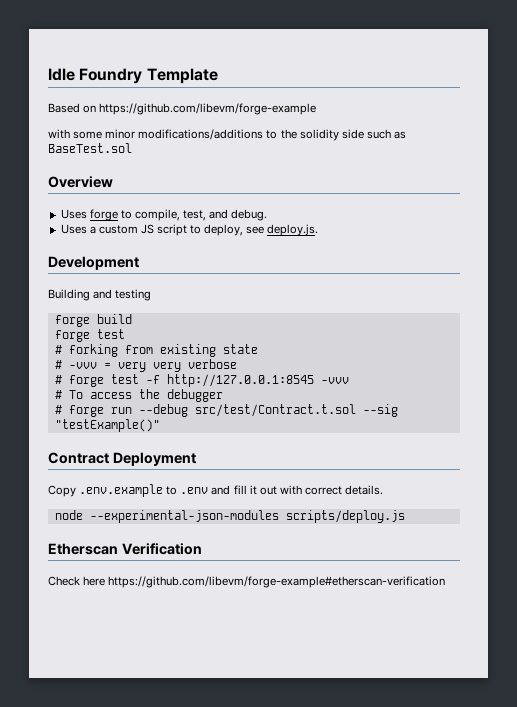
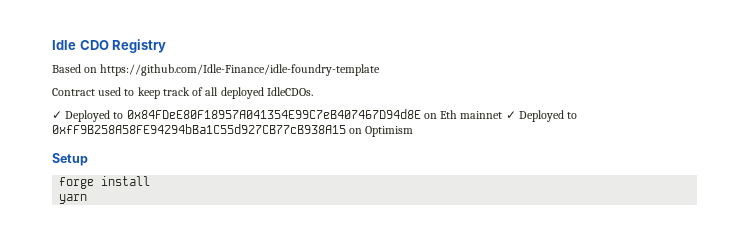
[79,68,218,84] Foundry Template -> [79,39,167,53] CDO Registry
[99,103,317,115] [48,129,406,141] [48,143,132,153] [48,176,113,188] [60,209,268,221] [60,224,319,236] [48,256,139,270] [48,289,152,301] [54,314,132,327] [54,329,125,342] [54,344,258,357] [54,359,237,372] [54,374,349,387] [54,389,223,402] [54,404,398,417] [54,419,160,432] [48,452,196,466] [48,484,384,497] [54,510,405,523] [48,543,202,555] [48,576,446,588] https://github.com/libevm/forge-example // with some minor modifications/additions to the solidity side such as BaseTest.sol // Overview // Uses forge to compile, test, and debug. // Uses a custom JS script to deploy, see deploy.js. // Development // Building and testing // forge build // forge test // # forking from existing state // # -vvv = very very verbose // # forge test -f http://127.0.0.1:8545 -vvv // # To access the debugger // # forge run --debug src/test/Contract.t.sol --sig "testExample()" // Contract Deployment // Copy .env.example to .env and fill it out with correct details. // node --experimental-json-modules scripts/deploy.js // Etherscan Verification // Check here https://github.com/libevm/forge-example#etherscan-verification -> [100,64,381,76] [52,87,313,99] [52,109,578,122] [52,124,414,137] [52,153,88,166] [59,176,151,189] [59,194,88,204] https://github.com/Idle-Finance/idle-foundry-template // Contract used to keep track of all deployed IdleCDOs. // ✓ Deployed to 0x84FDeE80F18957A041354E99C7eB407467D94d8E on Eth mainnet ✓ Deployed to 0xfF9B258A58FE94294bBa1C55d927CB77cB938A15 on Optimism // Setup // forge install // yarn

